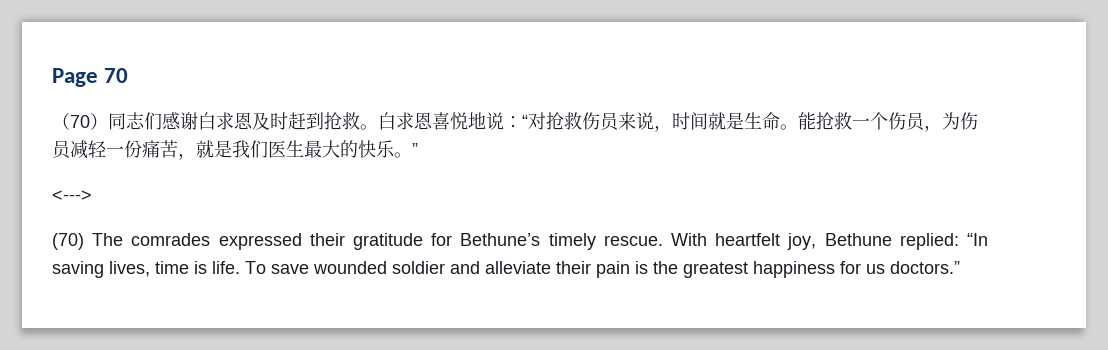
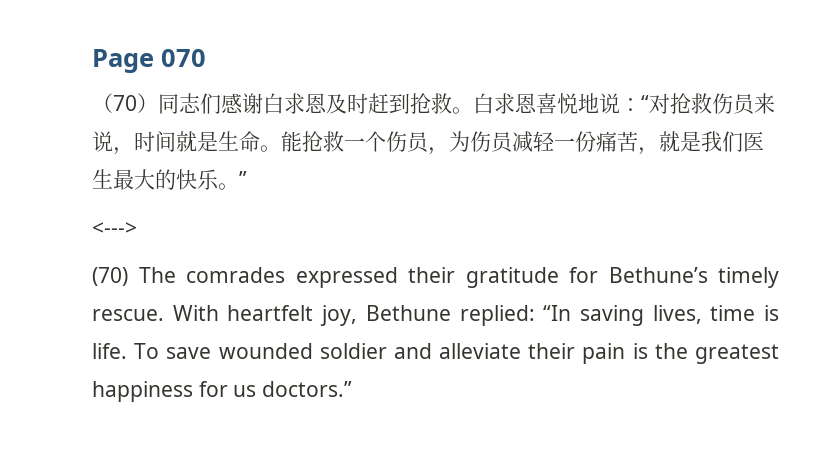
[104,68,129,83] 70 -> [161,49,206,67] 070

